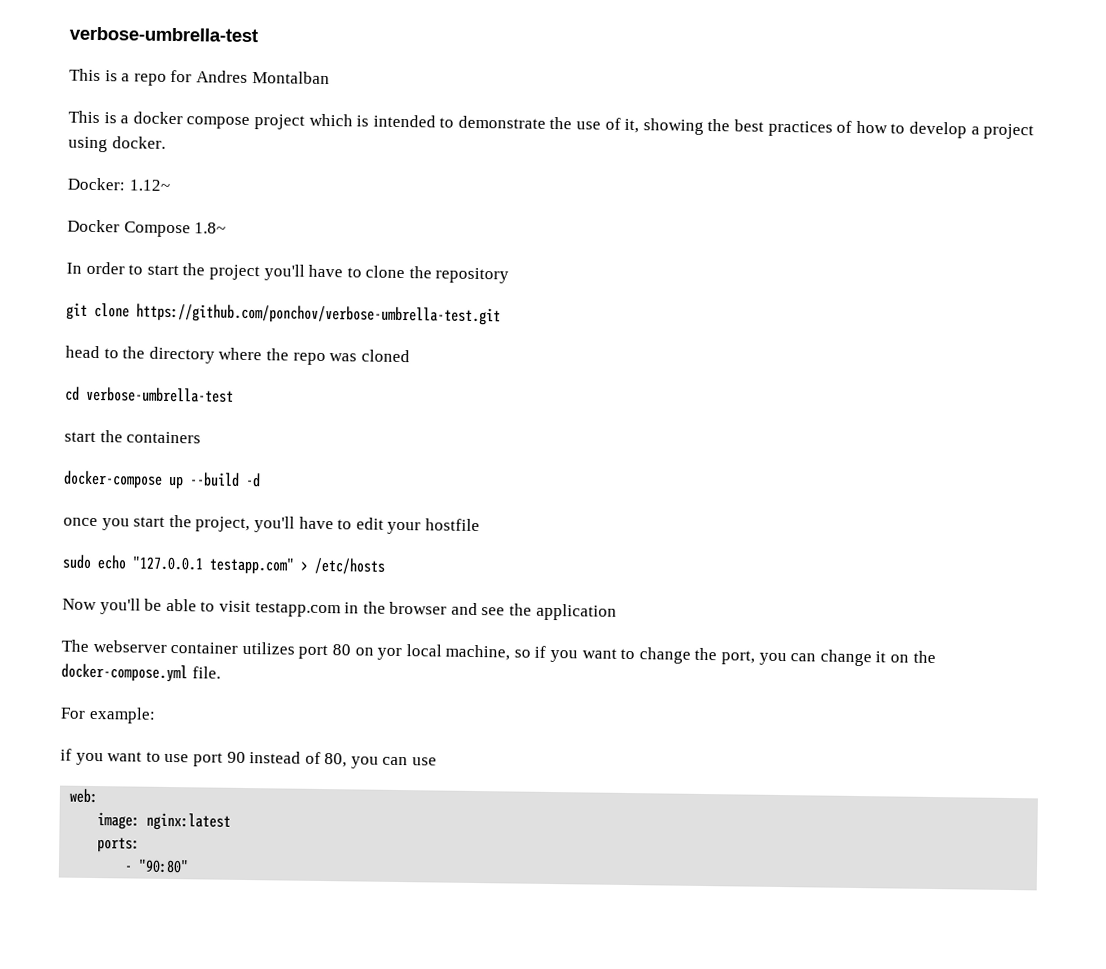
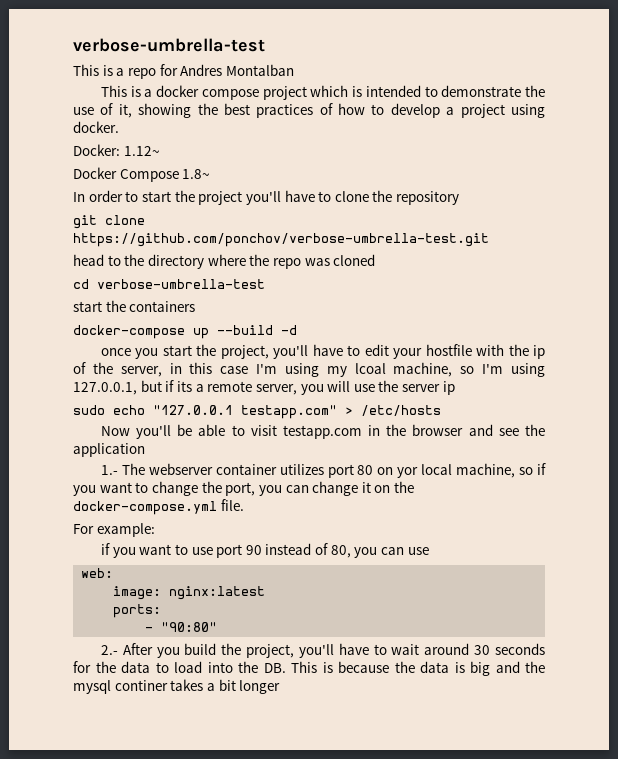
(480, 525) none -> [476,344,545,359] [73,362,546,377] [73,380,455,395] with the ip of the server, in this case I'm using my lcoal machine, so I'm using 127.0.0.1, but if its a remote server, you will use the server ip
(617, 612) none -> [100,465,118,475] 1.-
(190, 866) none -> [100,643,545,658] [73,661,545,676] [73,679,281,694] // 2.- After you build the project, you'll have to wait around 30 seconds for the data to load into the DB. This is because the data is big and the mysql continer takes a bit longer

